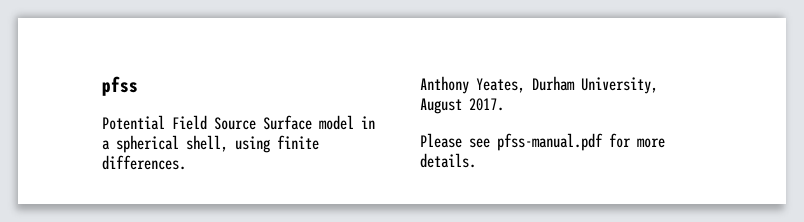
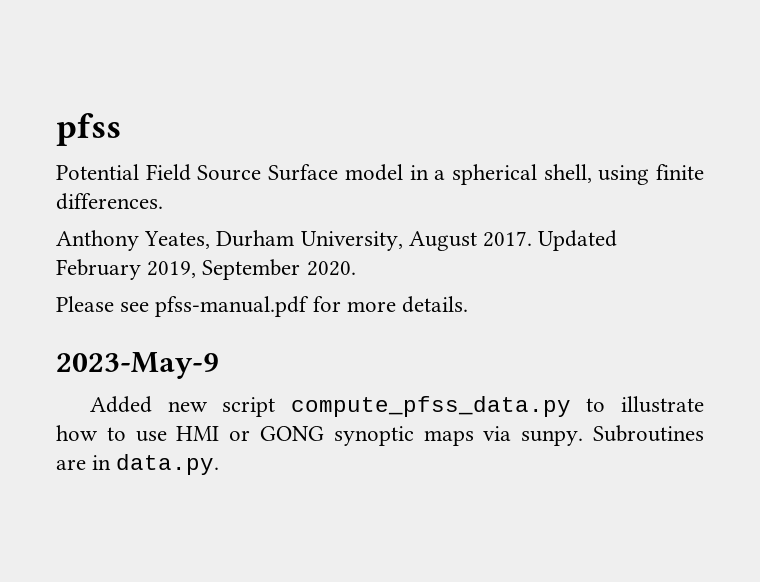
(504, 104) none -> [538,230,618,251] [56,259,356,280] Updated February 2019, September 2020.
(476, 160) none -> [56,352,219,379] [90,396,704,417] [56,425,704,446] [56,454,220,475] // 2023-May-9 // Added new script compute_pfss_data.py to illustrate how to use HMI or GONG synoptic maps via sunpy. Subroutines are in data.py.

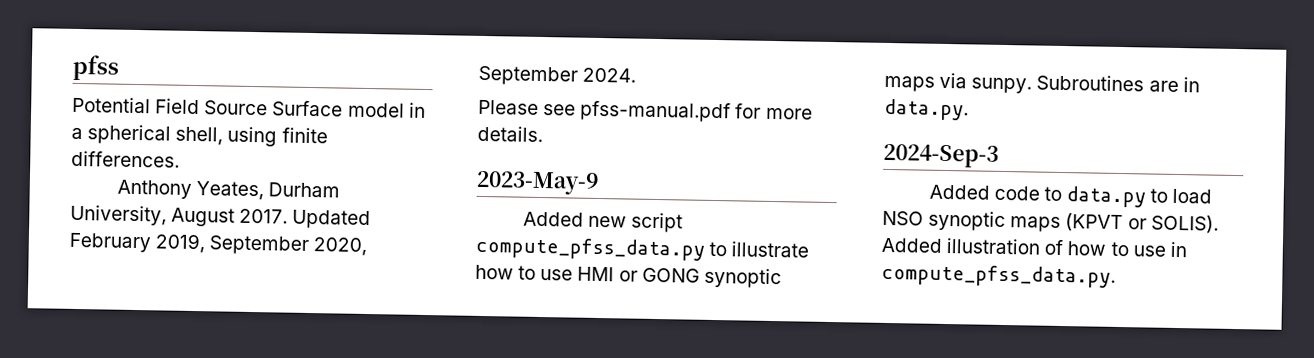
[306,261,356,276] 2020. -> [313,237,368,257] [478,65,637,86] 2020, September 2024.
(220, 464) none -> [883,143,999,168] [928,184,1213,208] [882,210,1219,234] [881,237,1187,258] [881,263,1116,288] // 2024-Sep-3 // Added code to data.py to load NSO synoptic maps (KPVT or SOLIS). Added illustration of how to use in compute_pfss_data.py.

